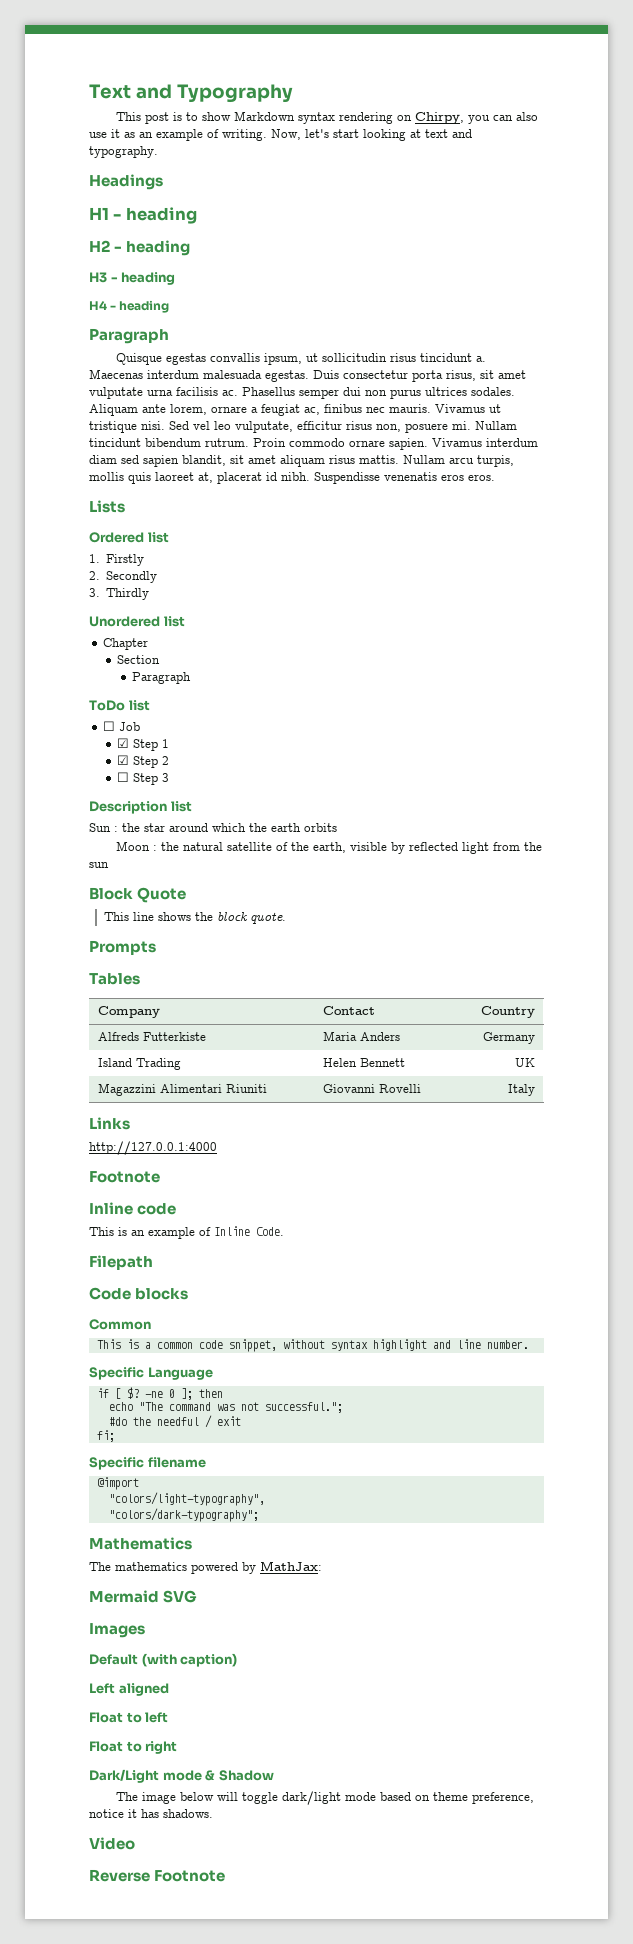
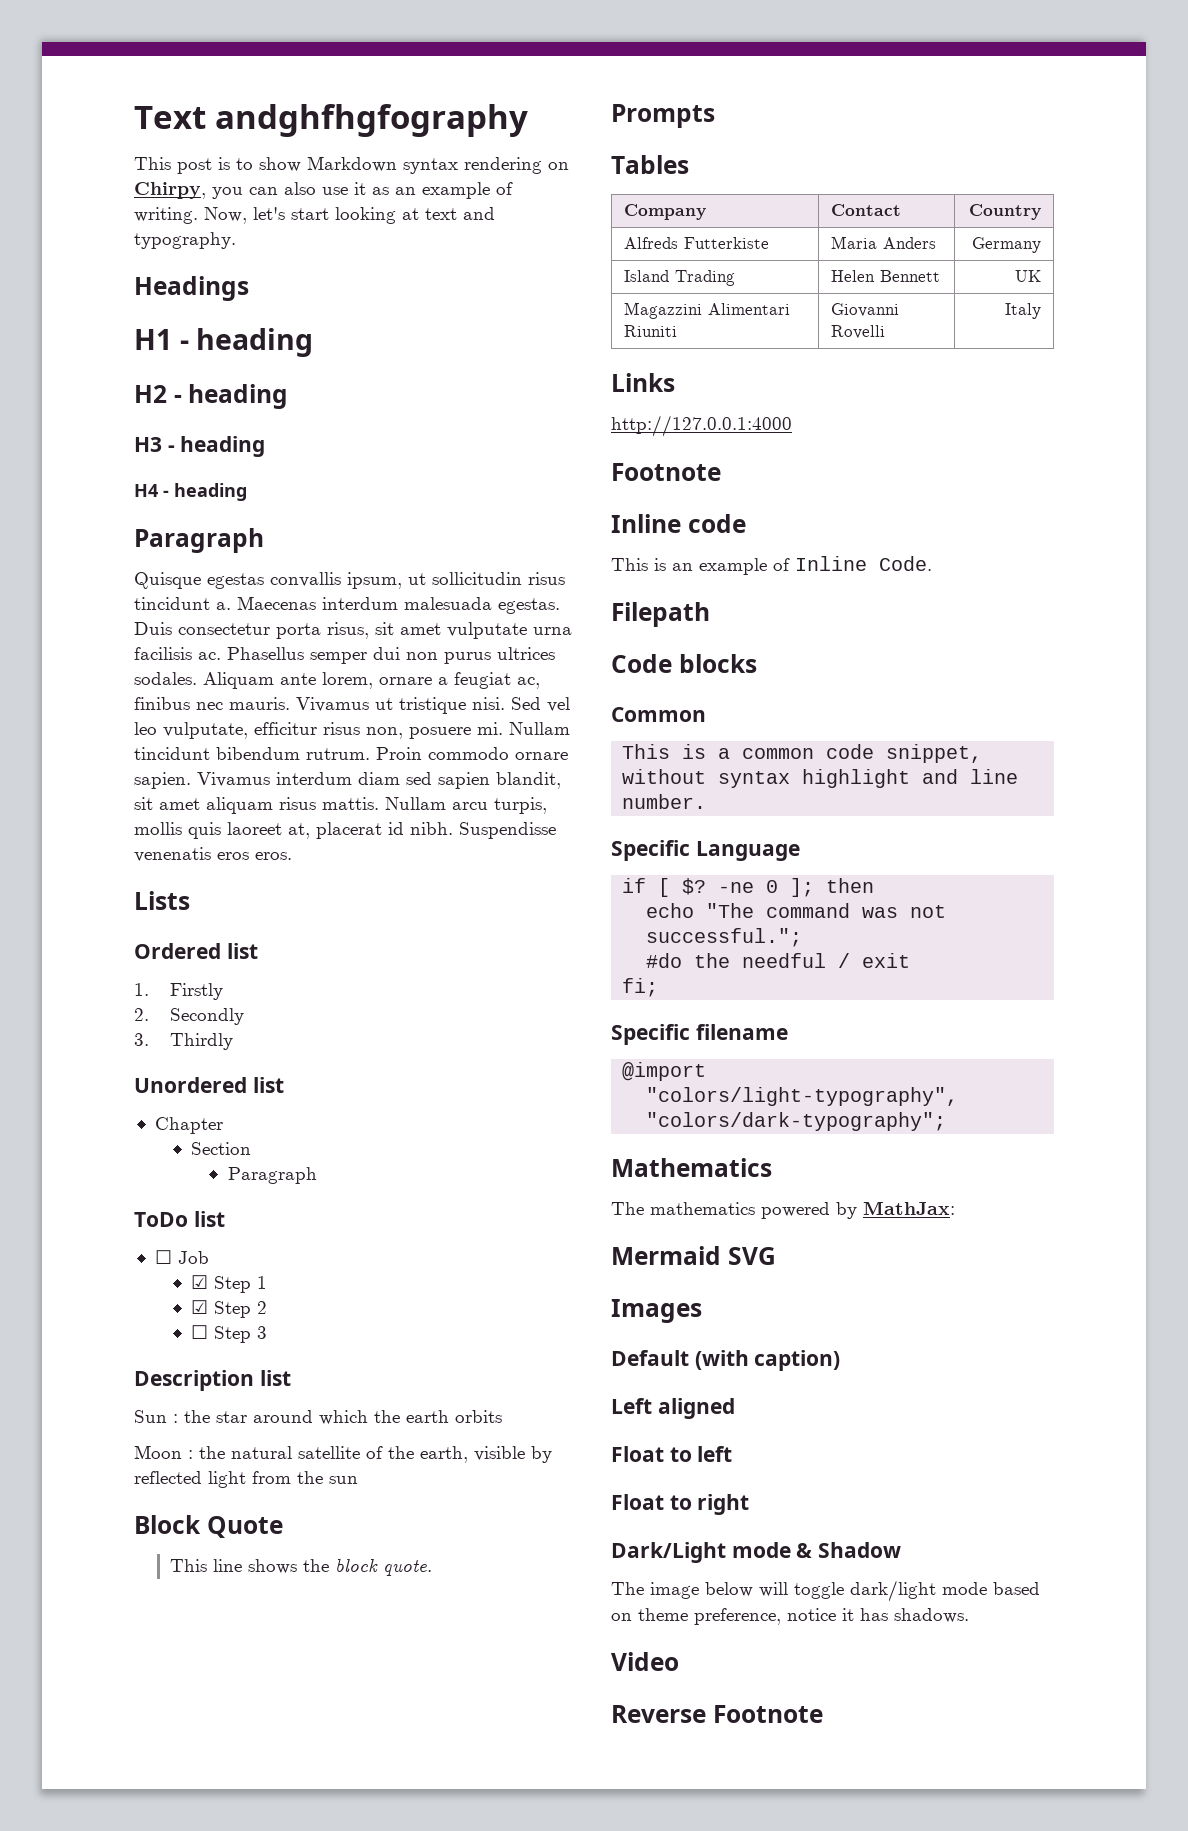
[135,84,293,103] and Typography -> [215,104,528,137] andghfhgfography

